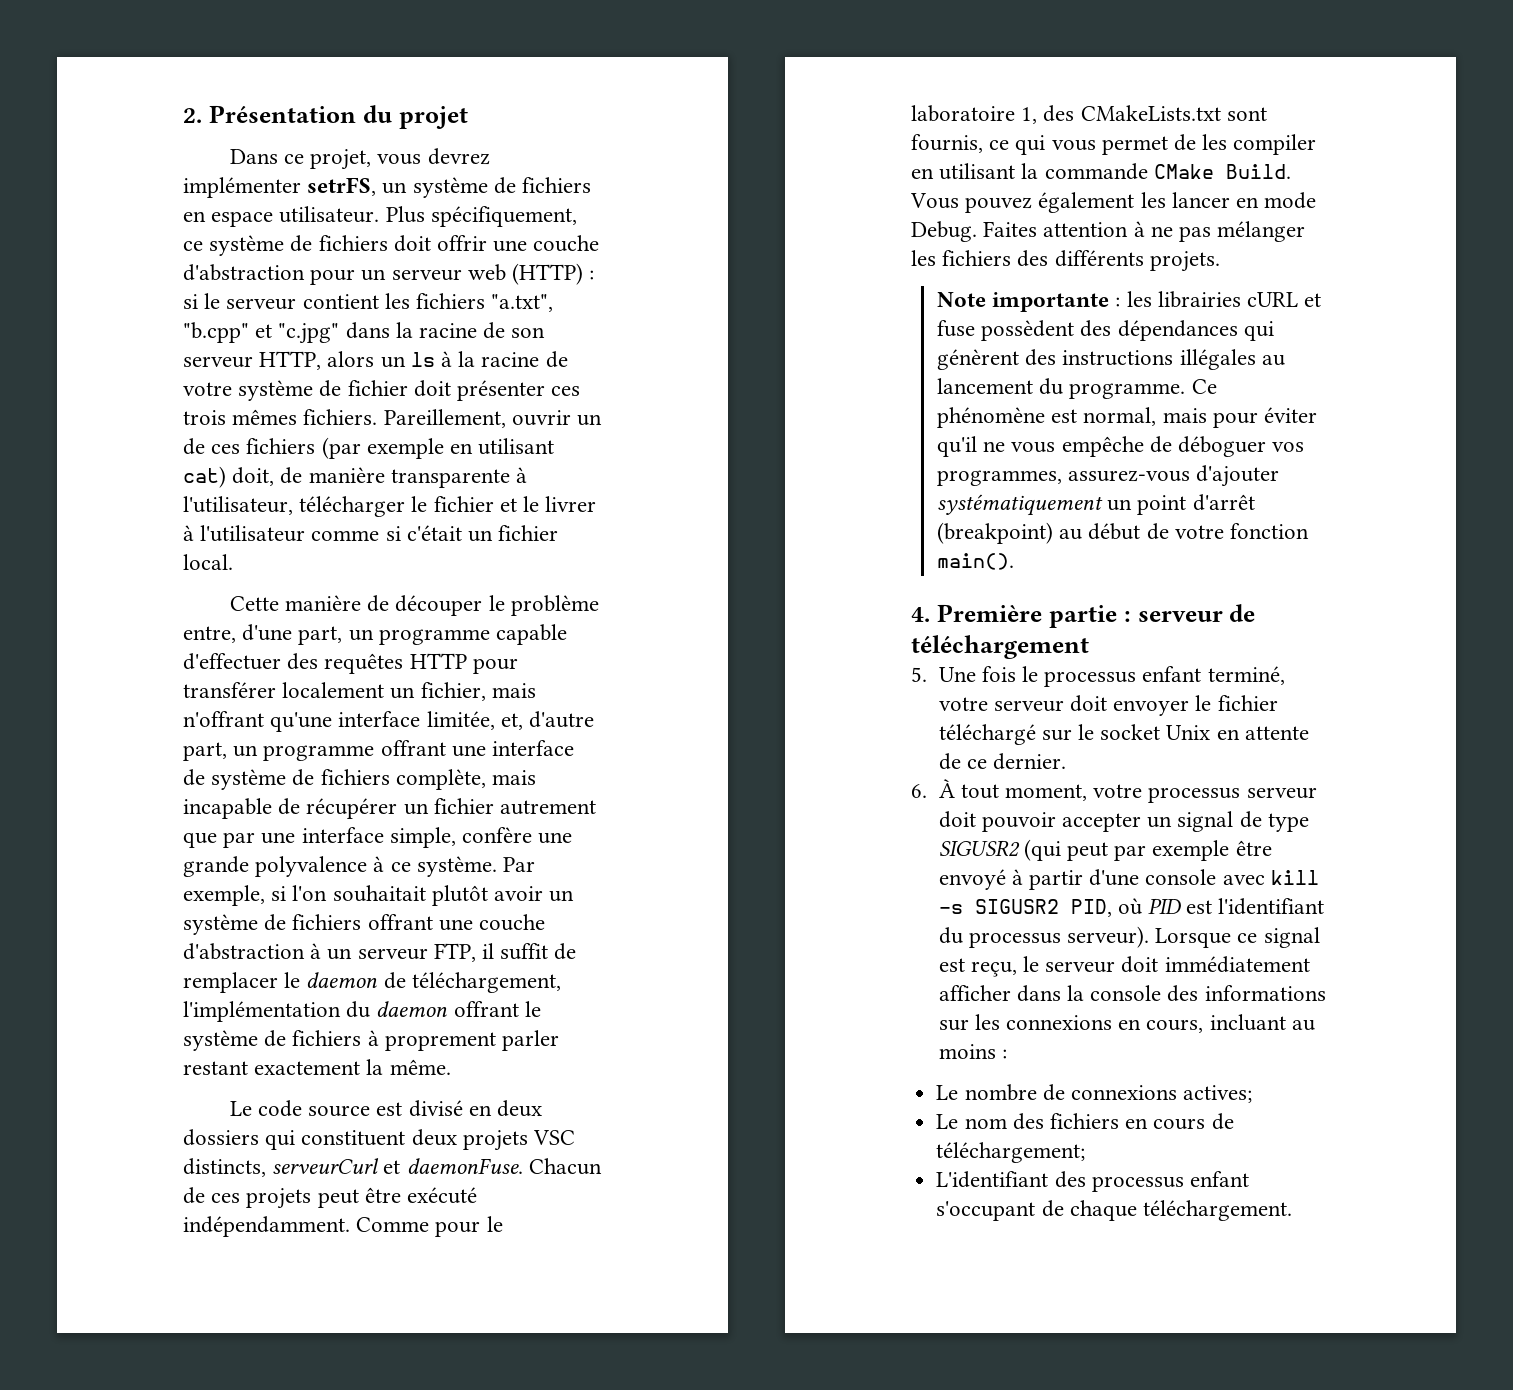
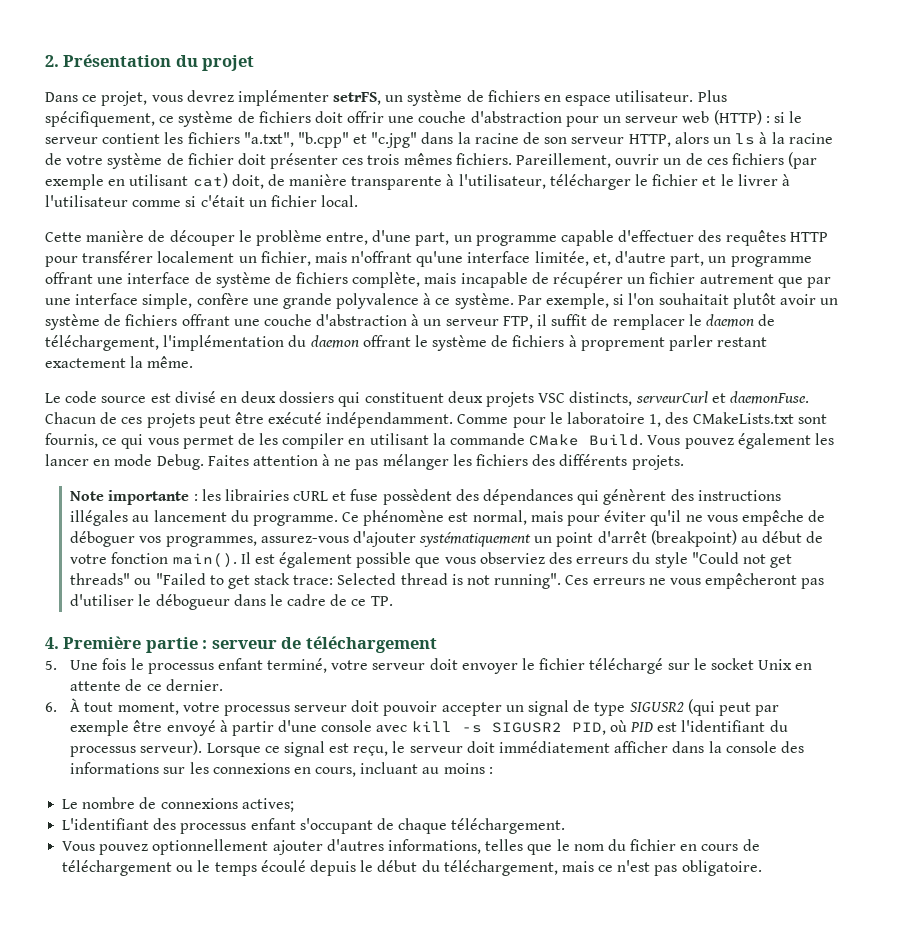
(1014, 561) none -> [240,552,793,568] [70,573,825,589] [70,594,393,610] Il est également possible que vous observiez des erreurs du style "Could not get threads" ou "Failed to get stack trace: Selected thread is not running". Ces erreurs ne vous empêcheront pas d'utiliser le débogueur dans le cadre de ce TP.
[936,1113,1234,1130] [936,1142,1086,1163] // Le nom des fichiers en cours de téléchargement; -> (294, 805) none
(1292, 1210) none -> [62,839,760,855] [62,860,762,876] // Vous pouvez optionnellement ajouter d'autres informations, telles que le nom du fichier en cours de téléchargement ou le temps écoulé depuis le début du téléchargement, mais ce n'est pas obligatoire.

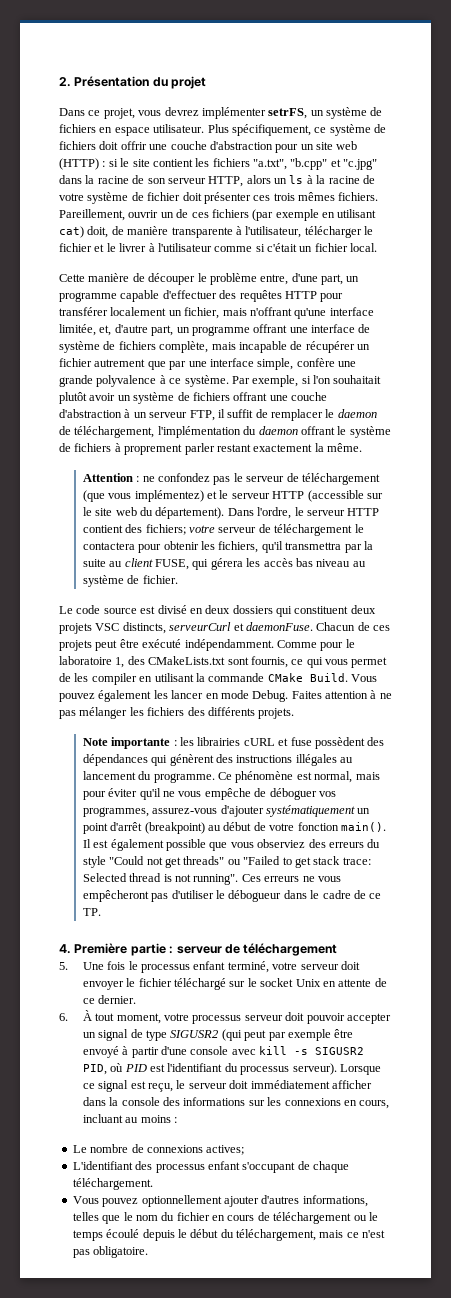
[625,116,679,123] serveur -> [316,142,333,150] site
[45,137,98,144] serveur -> [132,159,150,167] site
(194, 362) none -> [82,473,380,485] [82,490,383,502] [82,507,380,519] [82,524,364,536] [82,541,373,553] [82,558,366,570] [82,575,178,587] // Attention : ne confondez pas le serveur de téléchargement (que vous implémentez) et le serveur HTTP (accessible sur le site web du département). Dans l'ordre, le serveur HTTP contient des fichiers; votre serveur de téléchargement le contactera pour obtenir les fichiers, qu'il transmettra par la suite au client FUSE, qui gérera les accès bas niveau au système de fichier.

